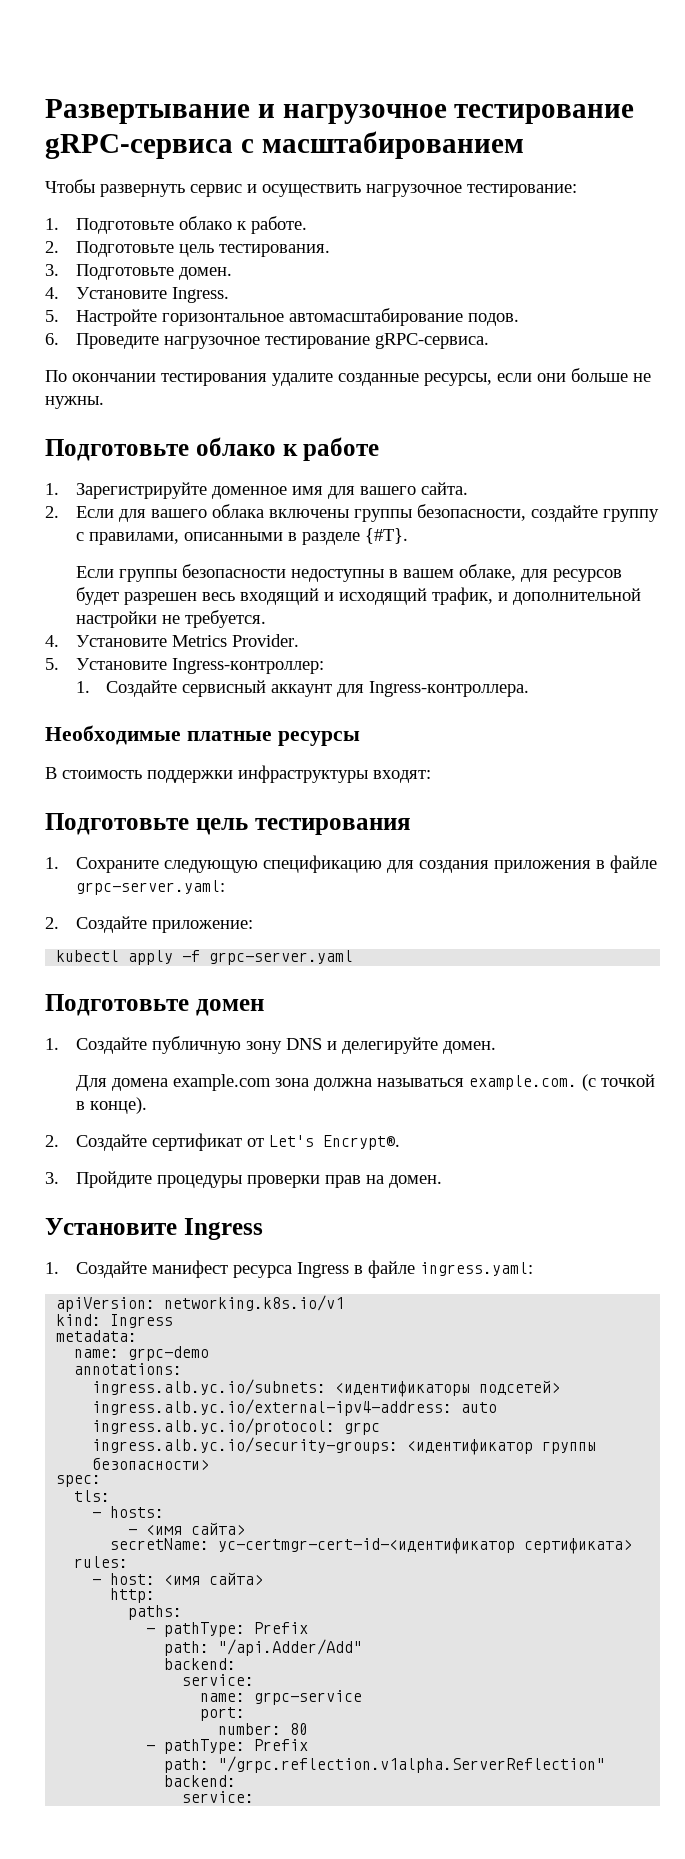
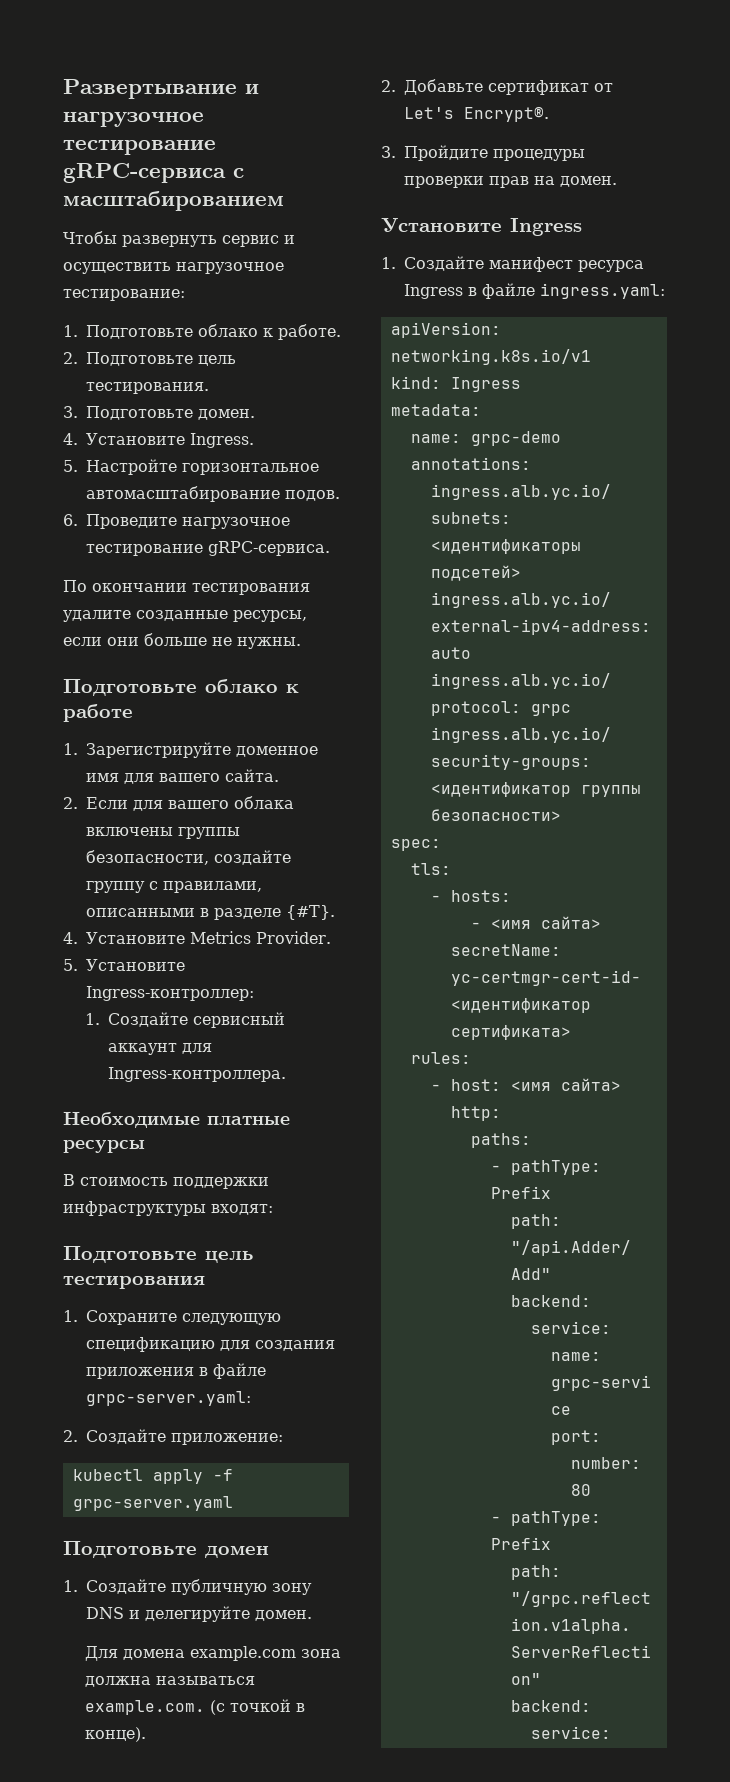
[75,564,622,582] [75,587,641,605] [75,610,266,628] // Если группы безопасности недоступны в вашем облаке, для ресурсов будет разрешен весь входящий и исходящий трафик, и дополнительной настройки не требуется. -> (335, 912) none
[75,1134,147,1151] Создайте -> [404,79,483,95] Добавьте

